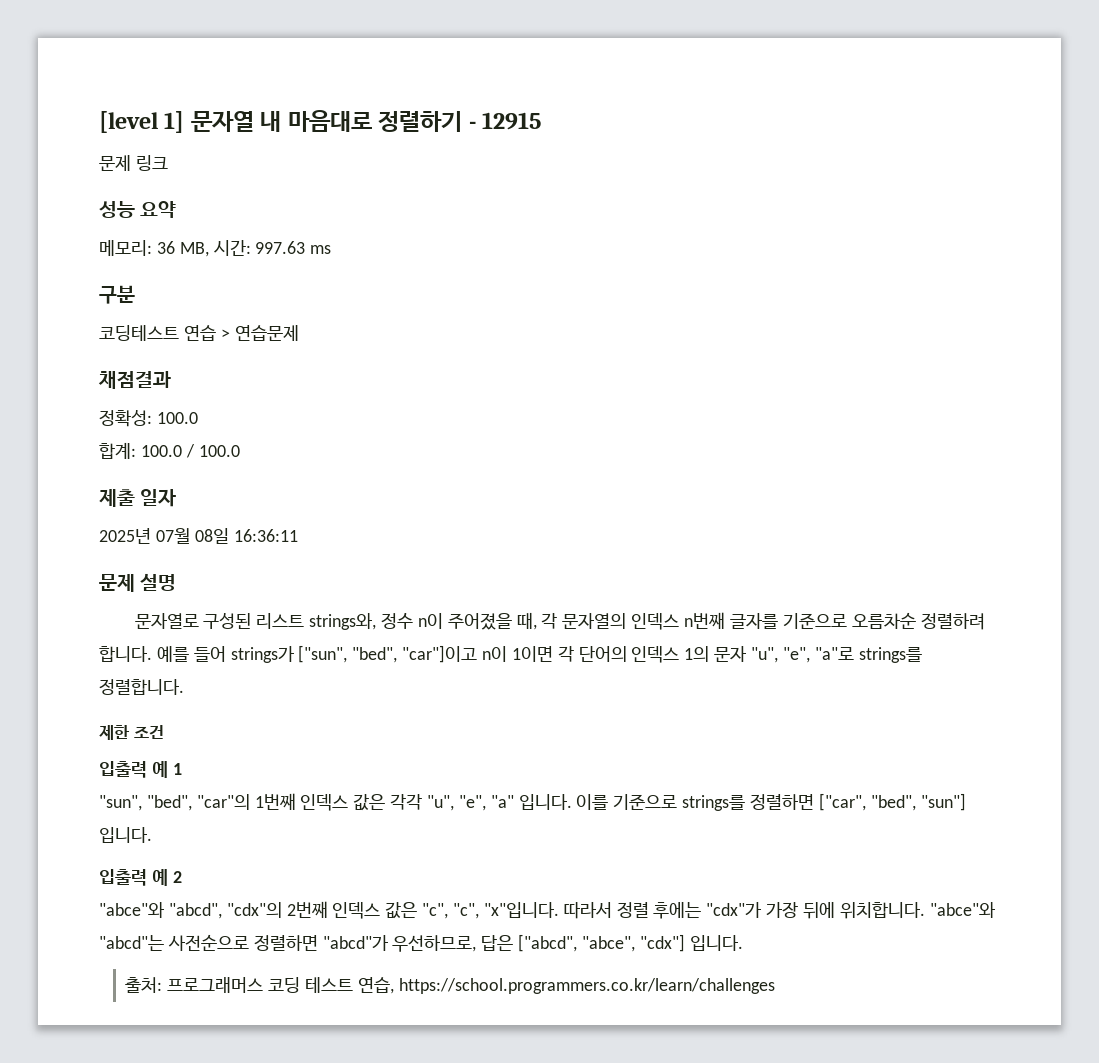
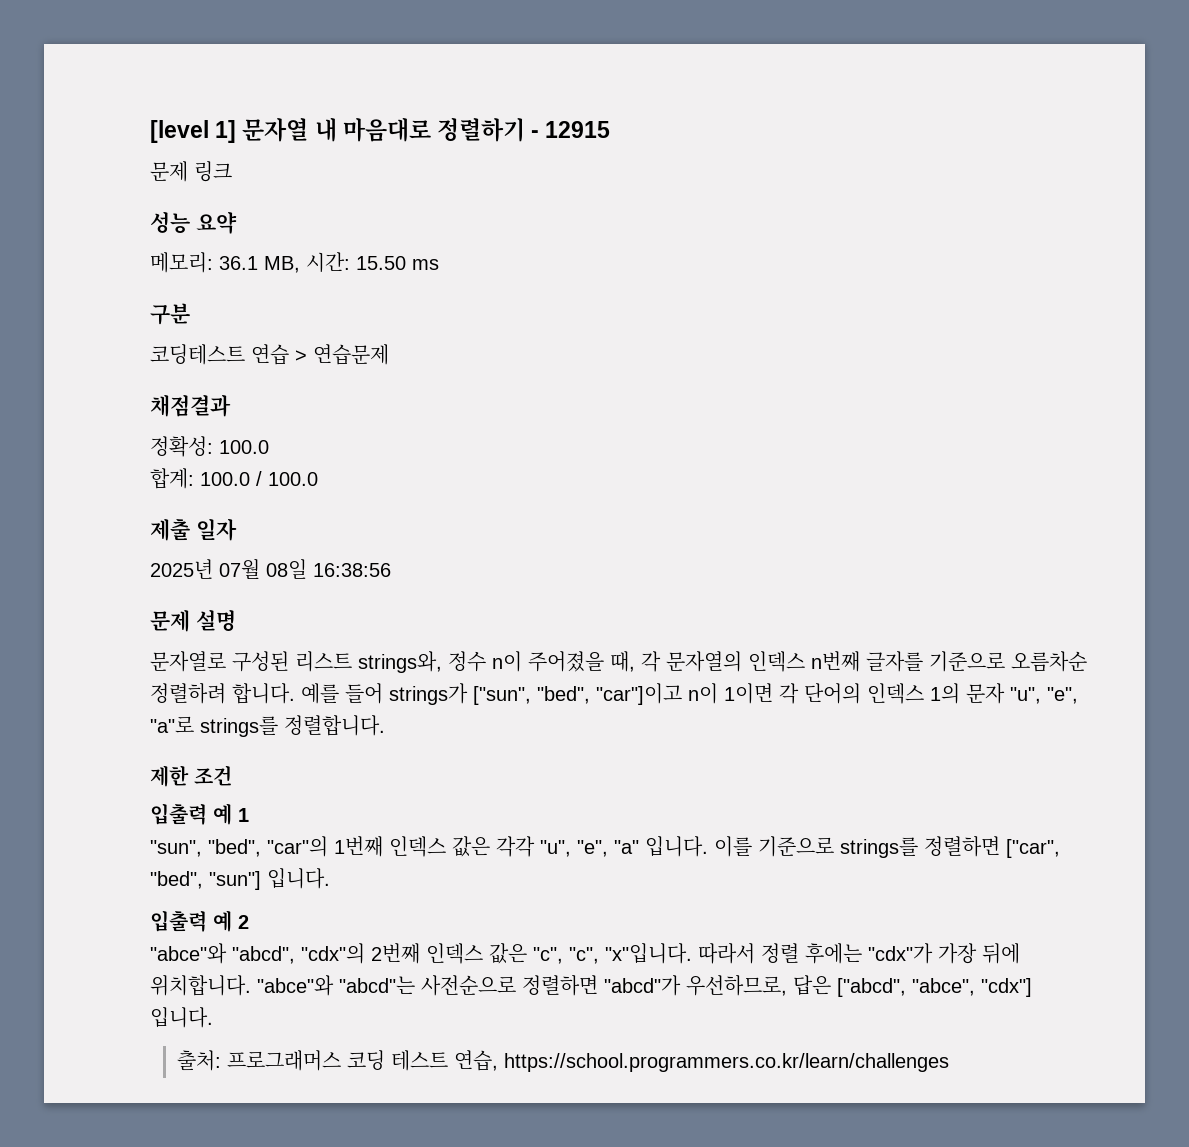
[156,241,175,254] 36 -> [219,256,258,270] 36.1
[255,241,306,254] 997.63 -> [356,256,406,270] 15.50
[233,529,298,542] 16:36:11 -> [313,563,391,577] 16:38:56

